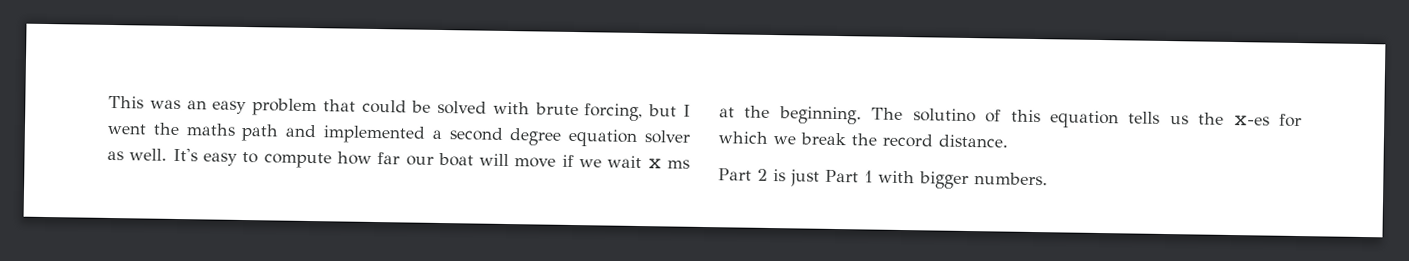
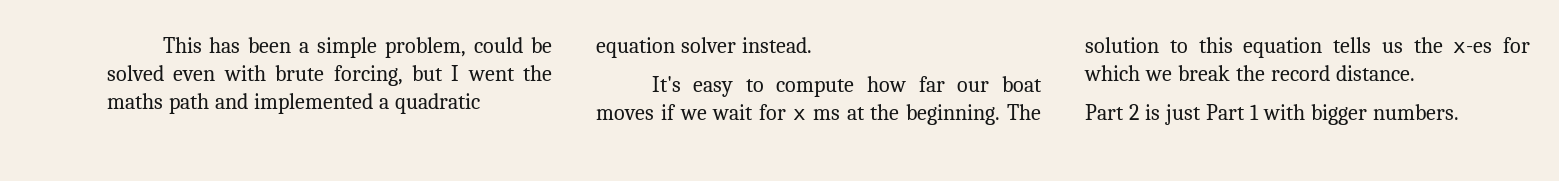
[149,98,356,117] was an easy problem that -> [209,37,467,58] has been a simple problem,
(488, 107) none -> [173,70,216,81] even
[448,127,690,147] [107,148,168,161] second degree equation solver as well. -> [394,93,480,114] [596,37,812,58] quadratic equation solver instead. //
[479,153,557,168] will move -> [596,109,654,120] moves
(643, 162) none -> [759,104,787,120] for
[912,108,1002,123] solutino of -> [1085,37,1188,53] solution to

